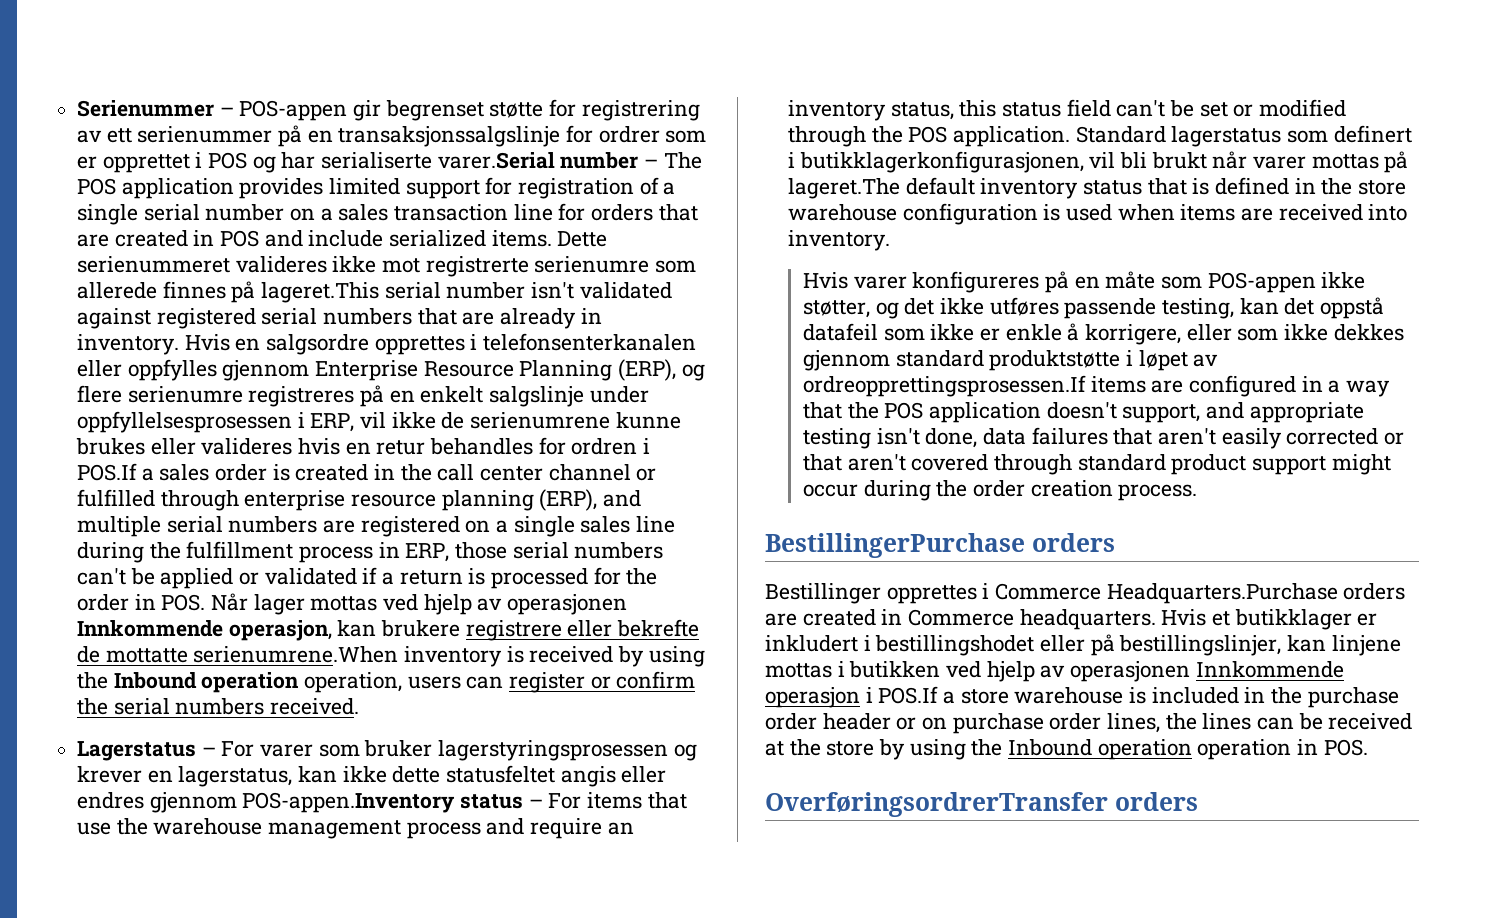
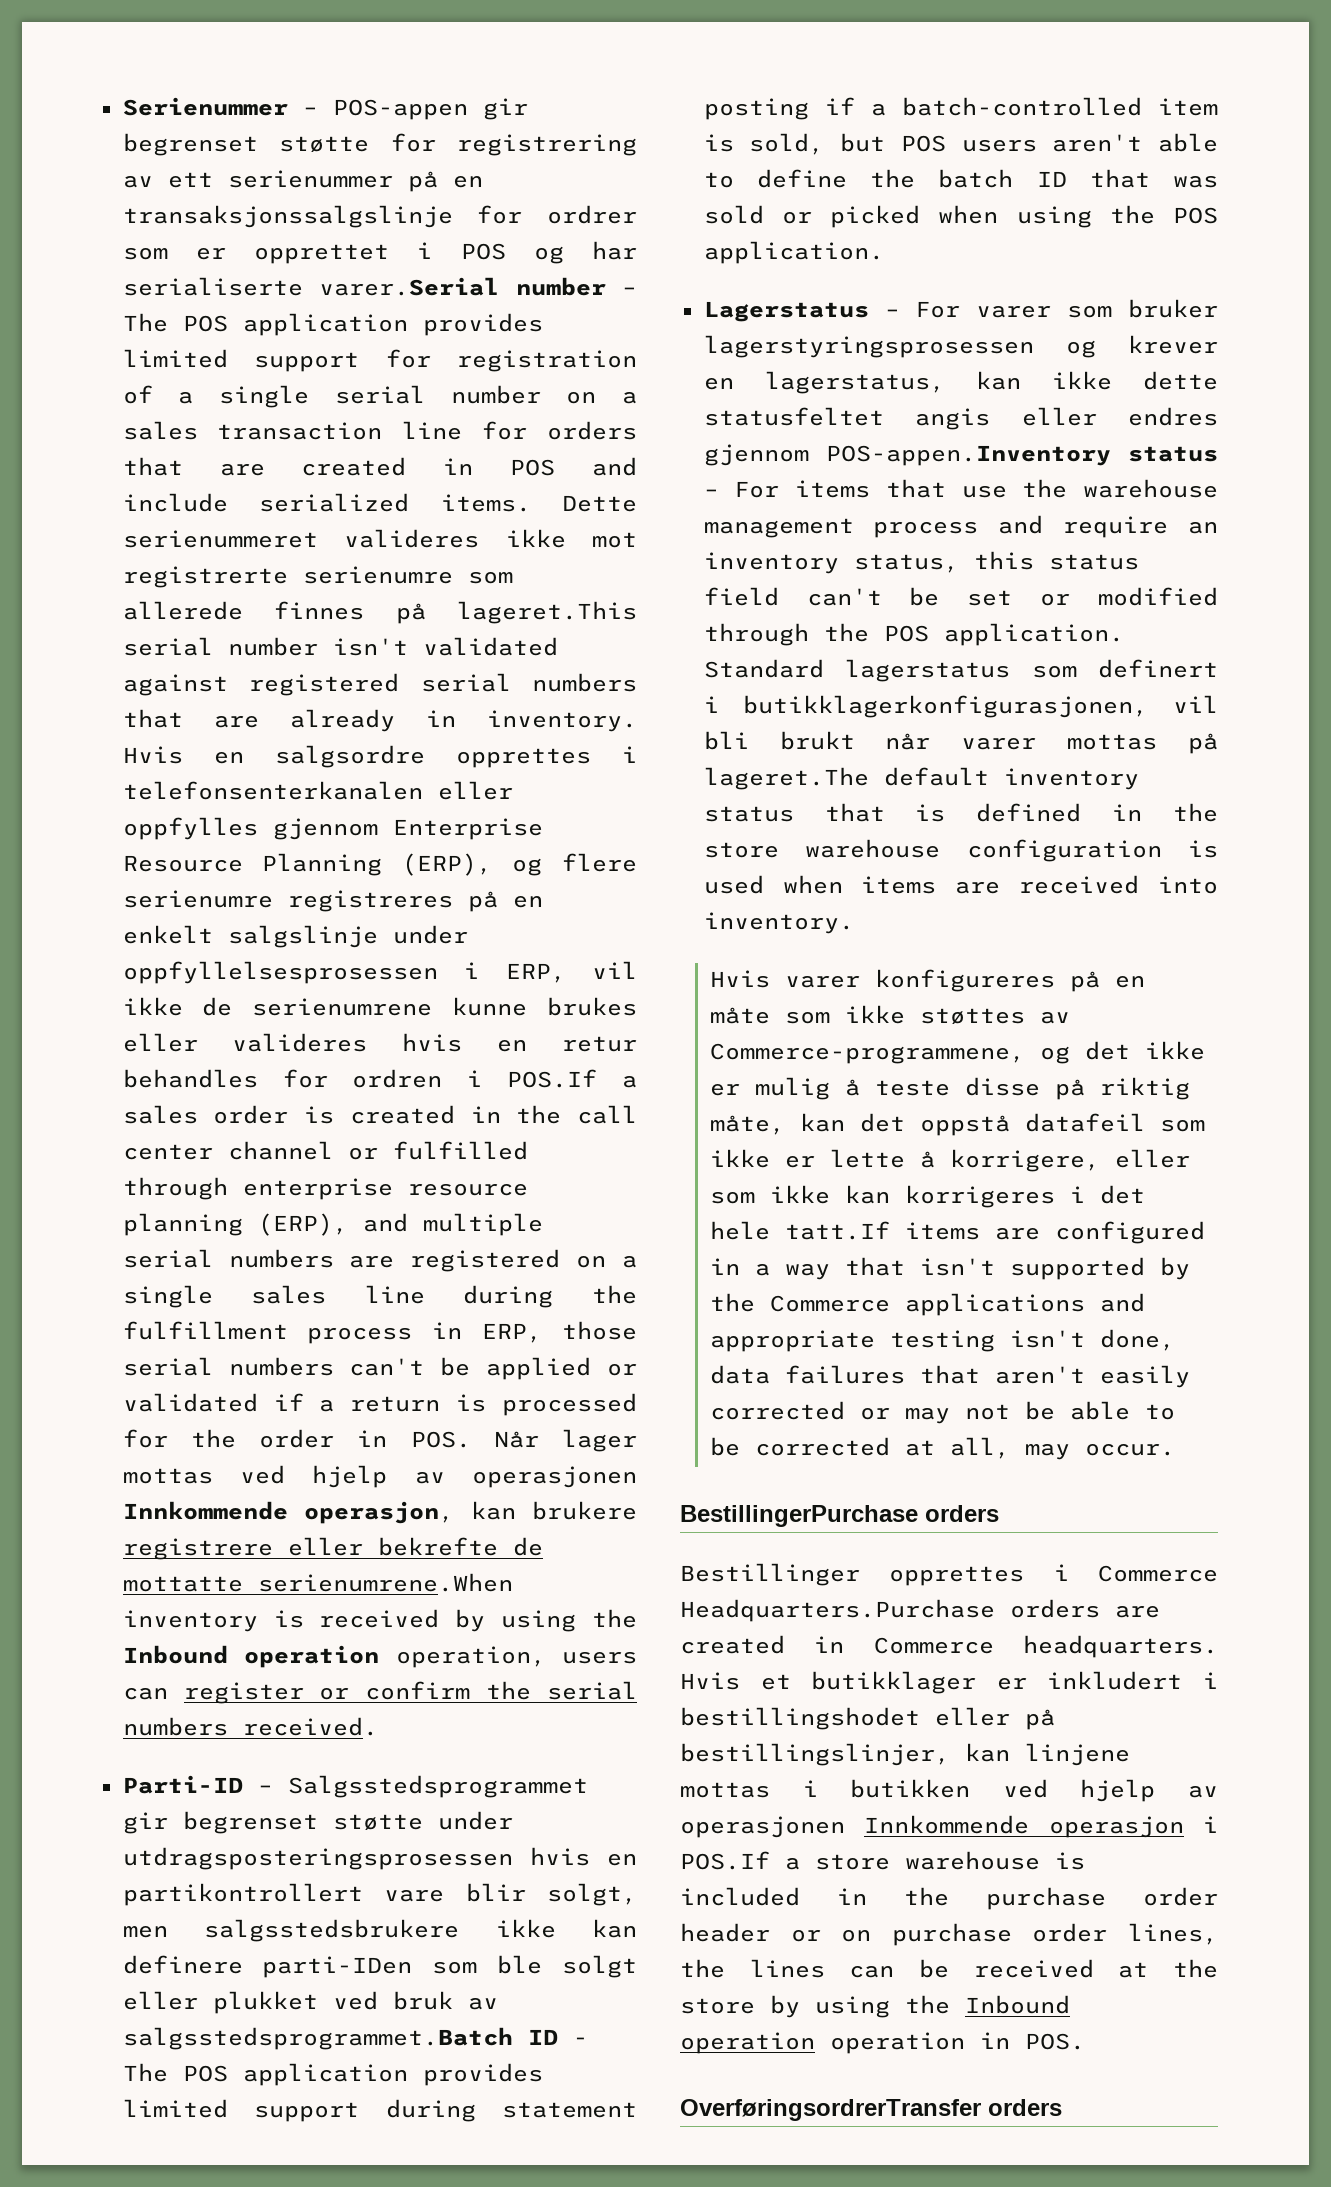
(360, 706) none -> [122,1775,588,1798] [122,1811,513,1834] [122,1847,637,1870] [122,1883,637,1906] [122,1919,637,1942] [122,1955,637,1978] [122,1991,498,2014] [122,2027,588,2050] [122,2063,543,2086] [122,2099,637,2122] [703,97,1218,120] [703,133,1218,155] [703,169,1218,188] [703,205,1218,228] [703,241,884,264] // Parti-ID – Salgsstedsprogrammet gir begrenset støtte under utdragsposteringsprosessen hvis en partikontrollert vare blir solgt, men salgsstedsbrukere ikke kan definere parti-IDen som ble solgt eller plukket ved bruk av salgsstedsprogrammet.Batch ID - The POS application provides limited support during statement posting if a batch-controlled item is sold, but POS users aren't able to define the batch ID that was sold or picked when using the POS application.
[1207,272,1366,293] [802,297,1234,319] POS-appen ikke støtter, og det ikke utføres passende testing, -> [844,1005,1070,1024] [709,1041,1205,1064] [709,1077,1190,1100] [709,1115,785,1135] ikke støttes av Commerce-programmene, og det ikke er mulig å teste disse på riktig måte,
[1005,324,1062,341] enkle -> [829,1149,905,1168] lette
[1333,324,1404,341] [802,350,1219,371] [802,375,1086,397] dekkes gjennom standard produktstøtte i løpet av ordreopprettingsprosessen.If -> [844,1185,1145,1208] [709,1221,890,1240] kan korrigeres i det hele tatt.If
[847,402,1201,423] the POS application doesn't support, -> [919,1257,1190,1280] [709,1293,1085,1316] isn't supported by the Commerce applications
[802,454,1391,475] [802,480,1198,501] that aren't covered through standard product support might occur during the order creation process. -> [904,1401,1175,1424] [709,1437,1175,1460] may not be able to be corrected at all, may occur.

